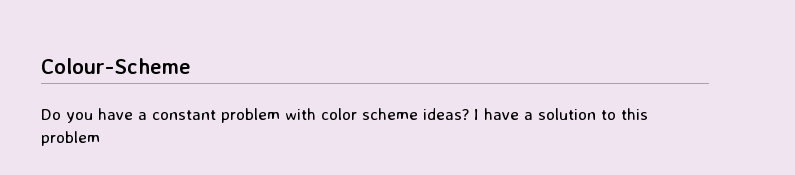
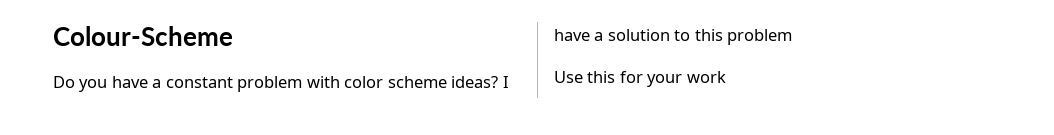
(100, 138) none -> [554,71,726,87] // Use this for your work

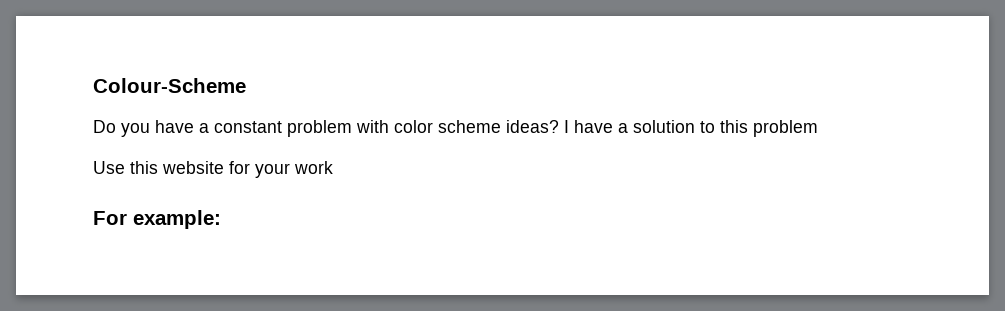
(616, 77) none -> [162,161,224,174] website
(726, 77) none -> [93,210,221,229] // For example:

